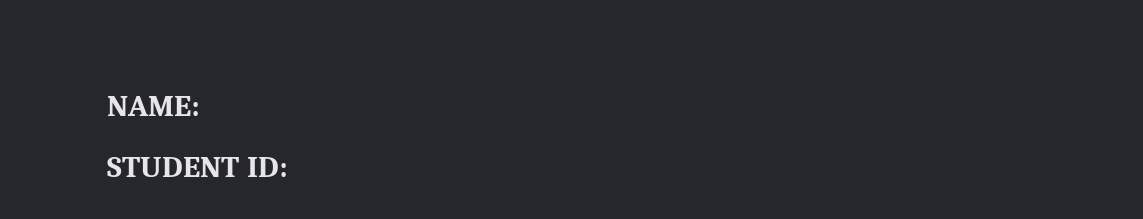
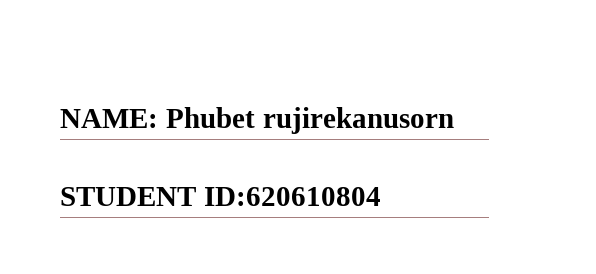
(200, 106) none -> [165,107,454,134] Phubet rujirekanusorn
[247,157,289,177] ID: -> [203,187,381,206] ID:620610804

